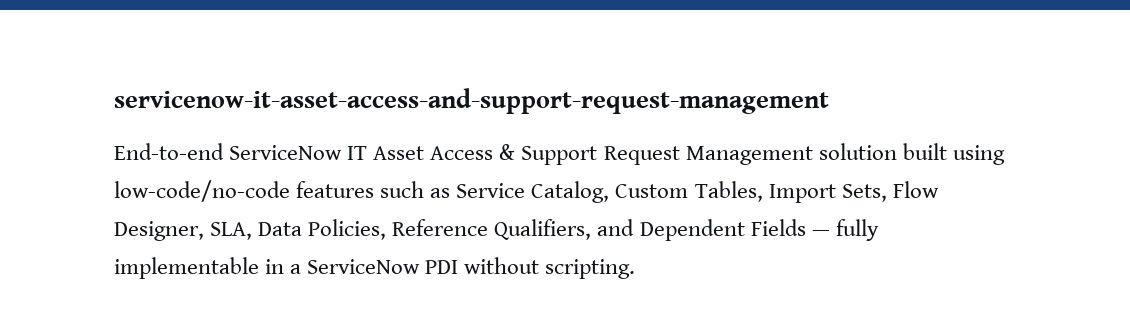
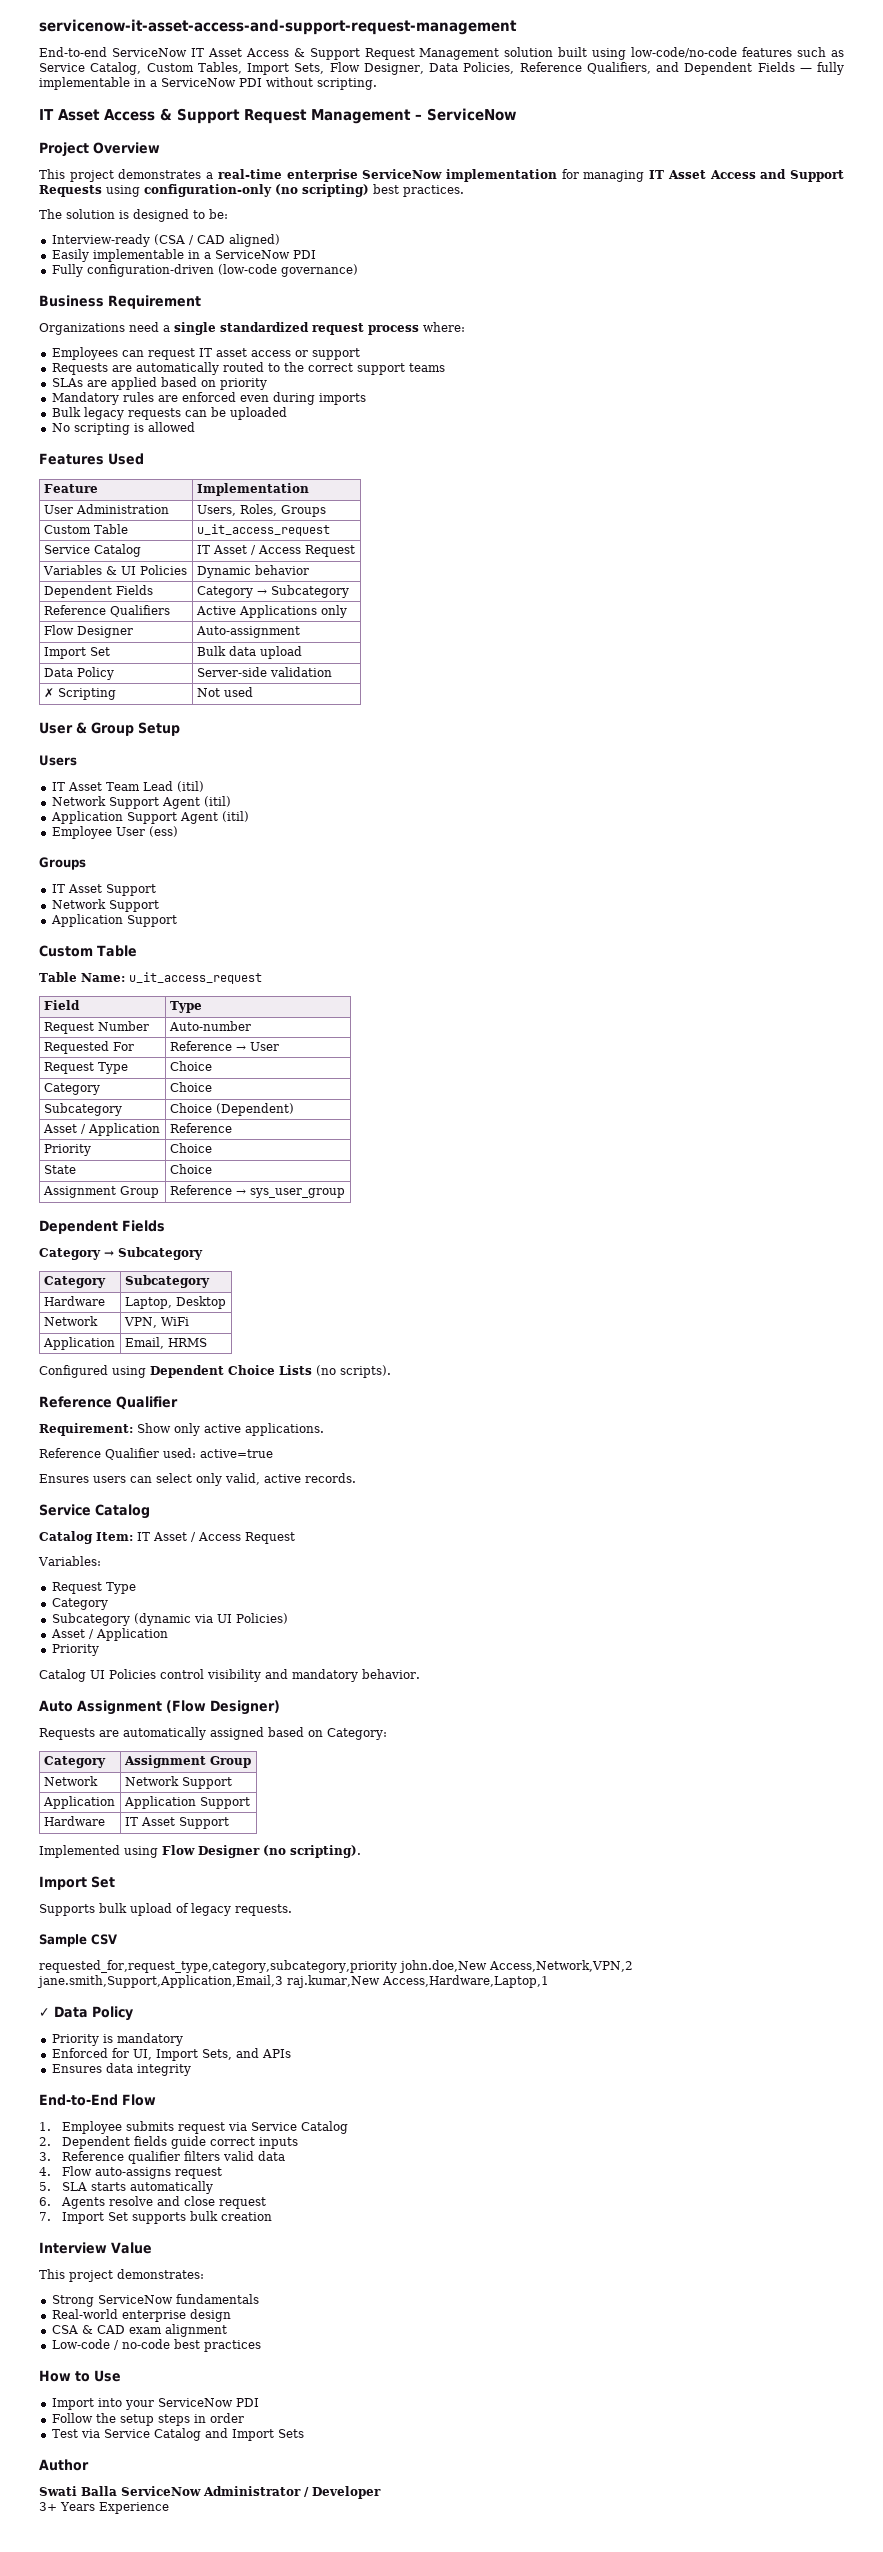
[210,222,253,240] SLA, -> (424, 69) none
(636, 269) none -> [39,108,516,124] [39,142,160,157] [39,169,844,182] [39,184,464,197] [39,209,228,222] [51,234,280,247] [51,249,316,262] [51,264,358,277] [39,295,201,309] [39,322,465,335] [51,347,360,360] [51,362,445,375] [51,377,267,390] [51,392,366,405] [51,407,287,420] [51,422,195,435] [39,453,144,465] [43,484,98,493] [196,483,309,496] [43,504,169,514] [196,504,326,517] [43,524,128,534] [196,524,330,536] [43,544,141,557] [196,545,355,557] [42,565,187,575] [196,565,309,578] [43,585,153,598] [196,585,349,598] [43,605,170,617] [195,605,347,618] [43,625,133,638] [195,626,300,638] [43,647,110,659] [196,646,302,659] [43,667,114,680] [196,667,332,677] [43,688,116,700] [196,687,253,697] [39,722,180,736] [39,755,77,766] [51,781,204,792] [51,796,231,809] [50,811,249,824] [51,826,178,839] [39,857,86,870] [51,884,156,896] [51,899,159,912] [50,914,177,927] [39,945,137,957] [39,972,262,984] [43,1000,80,1010] [169,1001,202,1013] [43,1021,149,1034] [168,1021,251,1031] [43,1041,134,1054] [169,1041,279,1051] [43,1062,128,1074] [169,1061,212,1071] [43,1083,100,1095] [169,1082,212,1092] [43,1103,122,1116] [169,1103,294,1116] [42,1123,160,1136] [169,1123,232,1133] [43,1144,91,1156] [169,1143,212,1153] [43,1165,76,1174] [169,1164,212,1174] [42,1186,159,1198] [169,1185,345,1198] [39,1220,165,1234] [39,1247,203,1260] [43,1276,106,1288] [124,1275,210,1288] [43,1296,105,1306] [124,1296,226,1309] [43,1316,98,1326] [123,1317,189,1328] [42,1337,115,1350] [124,1337,207,1349] [39,1365,391,1378] [39,1396,178,1410] [39,1423,324,1436] [39,1448,273,1460] [39,1473,356,1486] [39,1504,150,1519] [39,1531,295,1544] [38,1556,101,1566] [51,1582,136,1594] [51,1598,108,1610] [51,1613,288,1626] [50,1628,168,1641] [51,1644,99,1656] [39,1669,420,1682] [39,1700,280,1715] [39,1727,387,1740] [43,1756,106,1768] [123,1755,251,1768] [43,1776,98,1786] [124,1776,232,1789] [42,1796,115,1809] [123,1796,250,1809] [43,1816,105,1826] [124,1817,229,1829] [39,1845,361,1858] [39,1876,115,1890] [39,1903,292,1916] [39,1934,117,1947] [39,1960,633,1973] [37,1975,549,1988] [39,2006,133,2021] [51,2033,183,2046] [51,2048,291,2061] [51,2063,191,2076] [39,2094,156,2106] [39,2121,348,2134] [39,2136,298,2149] [39,2151,285,2164] [39,2166,222,2179] [39,2181,213,2194] [39,2196,266,2209] [39,2211,272,2224] [39,2242,152,2254] [39,2269,204,2282] [51,2294,259,2307] [51,2309,231,2322] [51,2324,227,2337] [51,2339,261,2352] [39,2370,121,2382] [51,2398,259,2410] [51,2413,244,2426] [51,2428,304,2441] [39,2459,89,2471] [39,2486,381,2499] [39,2502,169,2514] // IT Asset Access & Support Request Management – ServiceNow // Project Overview // This project demonstrates a real-time enterprise ServiceNow implementation for managing IT Asset Access and Support Requests using configuration-only (no scripting) best practices. // The solution is designed to be: // Interview-ready (CSA / CAD aligned) // Easily implementable in a ServiceNow PDI // Fully configuration-driven (low-code governance) // Business Requirement // Organizations need a single standardized request process where: // Employees can request IT asset access or support // Requests are automatically routed to the correct support teams // SLAs are applied based on priority // Mandatory rules are enforced even during imports // Bulk legacy requests can be uploaded // No scripting is allowed // Features Used // Feature | Implementation // User Administration | Users, Roles, Groups // Custom Table | u_it_access_request // Service Catalog | IT Asset / Access Request // Variables & UI Policies | Dynamic behavior // Dependent Fields | Category → Subcategory // Reference Qualifiers | Active Applications only // Flow Designer | Auto-assignment // Import Set | Bulk data upload // Data Policy | Server-side validation // ✗ Scripting | Not used // User & Group Setup // Users // IT Asset Team Lead (itil) // Network Support Agent (itil) // Application Support Agent (itil) // Employee User (ess) // Groups // IT Asset Support // Network Support // Application Support // Custom Table // Table Name: u_it_access_request // Field | Type // Request Number | Auto-number // Requested For | Reference → User // Request Type | Choice // Category | Choice // Subcategory | Choice (Dependent) // Asset / Application | Reference // Priority | Choice // State | Choice // Assignment Group | Reference → sys_user_group // Dependent Fields // Category → Subcategory // Category | Subcategory // Hardware | Laptop, Desktop // Network | VPN, WiFi // Application | Email, HRMS // Configured using Dependent Choice Lists (no scripts). // Reference Qualifier // Requirement: Show only active applications. // Reference Qualifier used: active=true // Ensures users can select only valid, active records. // Service Catalog // Catalog Item: IT Asset / Access Request // Variables: // Request Type // Category // Subcategory (dynamic via UI Policies) // Asset / Application // Priority // Catalog UI Policies control visibility and mandatory behavior. // Auto Assignment (Flow Designer) // Requests are automatically assigned based on Category: // Category | Assignment Group // Network | Network Support // Application | Application Support // Hardware | IT Asset Support // Implemented using Flow Designer (no scripting). // Import Set // Supports bulk upload of legacy requests. // Sample CSV // requested_for,request_type,category,subcategory,priority john.doe,New Access,Network,VPN,2 jane.smith,Support,Application,Email,3 raj.kumar,New Access,Hardware,Laptop,1 // ✓ Data Policy // Priority is mandatory // Enforced for UI, Import Sets, and APIs // Ensures data integrity // End-to-End Flow // 1. Employee submits request via Service Catalog // 2. Dependent fields guide correct inputs // 3. Reference qualifier filters valid data // 4. Flow auto-assigns request // 5. SLA starts automatically // 6. Agents resolve and close request // 7. Import Set supports bulk creation // Interview Value // This project demonstrates: // Strong ServiceNow fundamentals // Real-world enterprise design // CSA & CAD exam alignment // Low-code / no-code best practices // How to Use // Import into your ServiceNow PDI // Follow the setup steps in order // Test via Service Catalog and Import Sets // Author // Swati Balla ServiceNow Administrator / Developer // 3+ Years Experience

